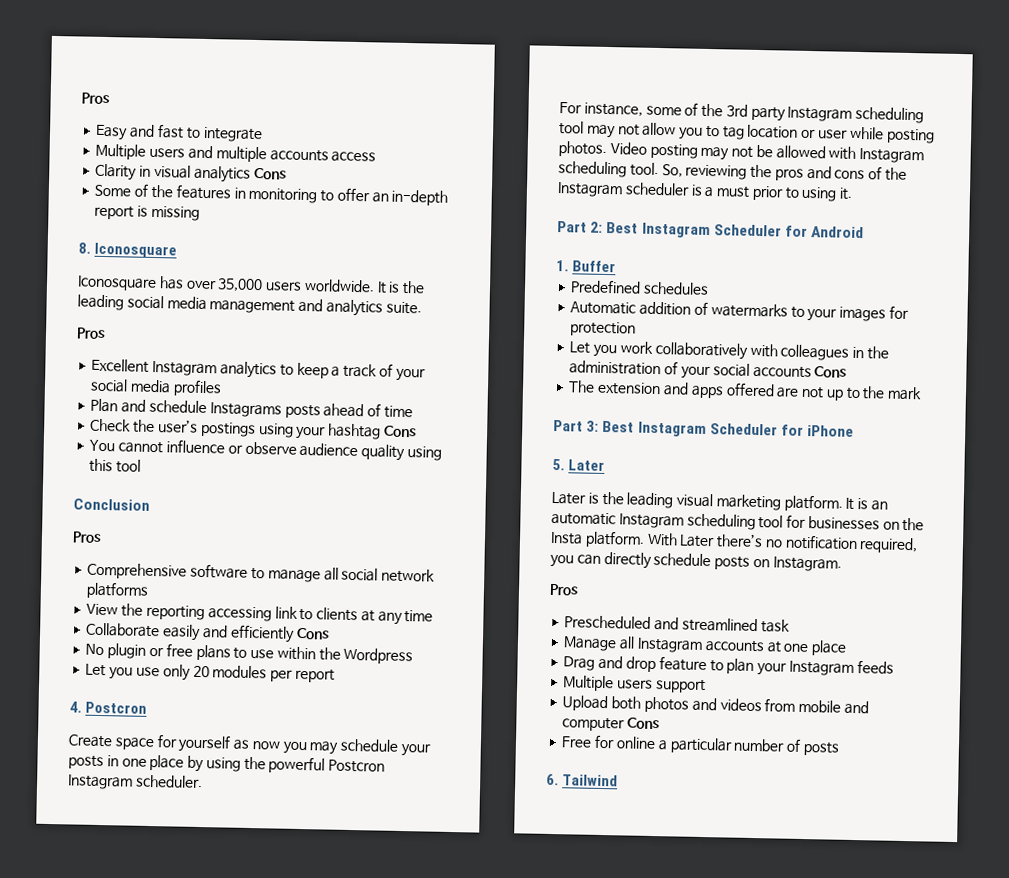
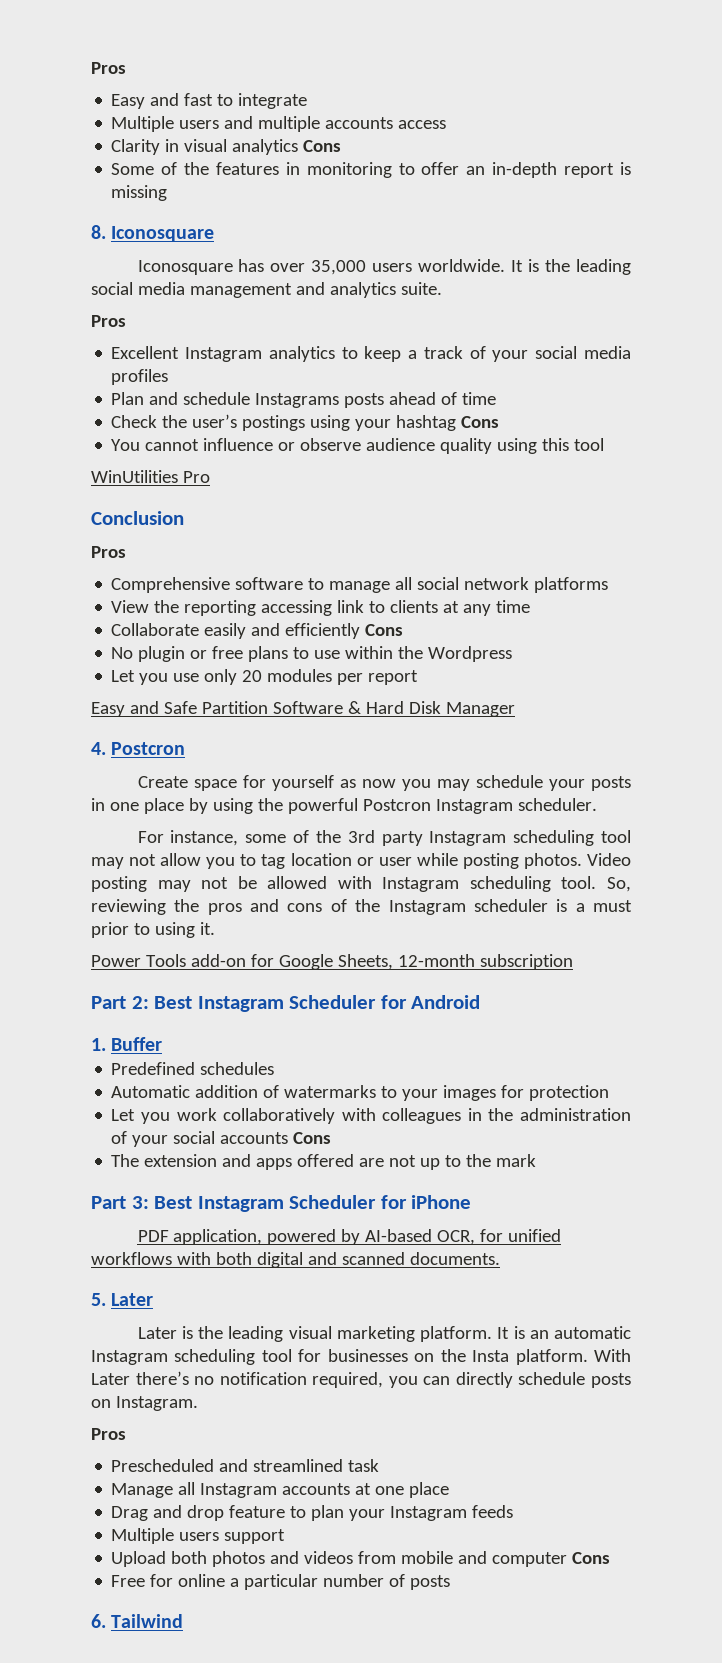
(142, 466) none -> [91,470,210,483] // WinUtilities Pro
(335, 675) none -> [91,701,515,717] // Easy and Safe Partition Software & Hard Disk Manager
(854, 193) none -> [91,954,573,970] // Power Tools add-on for Google Sheets, 12-month subscription
(855, 431) none -> [137,1229,562,1245] [91,1252,500,1268] // PDF application, powered by AI-based OCR, for unified workflows with both digital and scanned documents.

